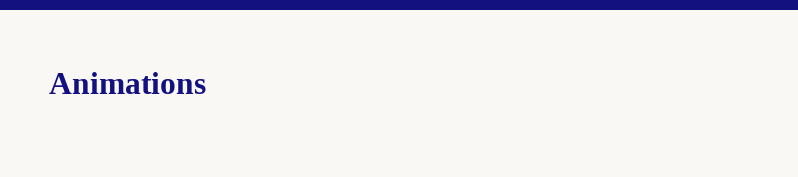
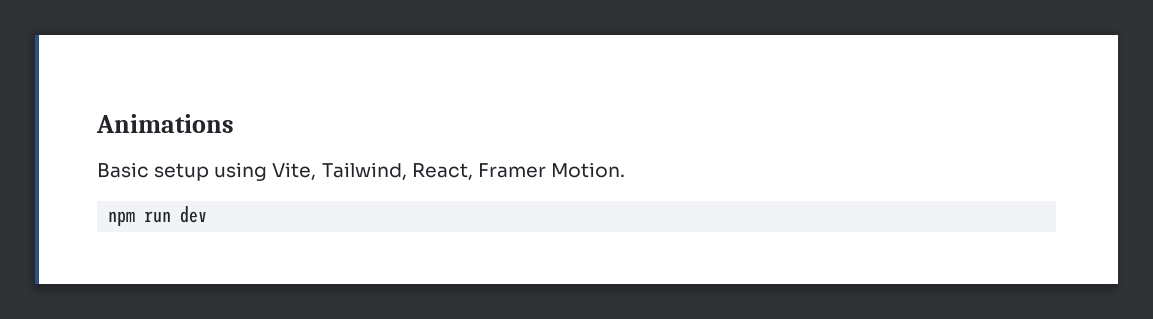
(206, 83) none -> [97,162,625,181] [108,206,208,226] // Basic setup using Vite, Tailwind, React, Framer Motion. // npm run dev

